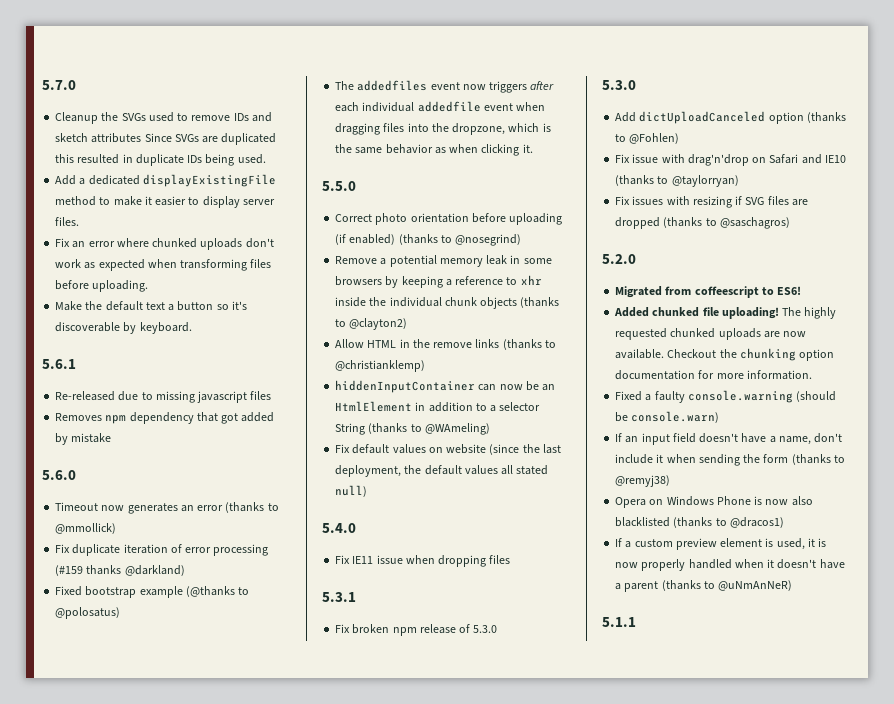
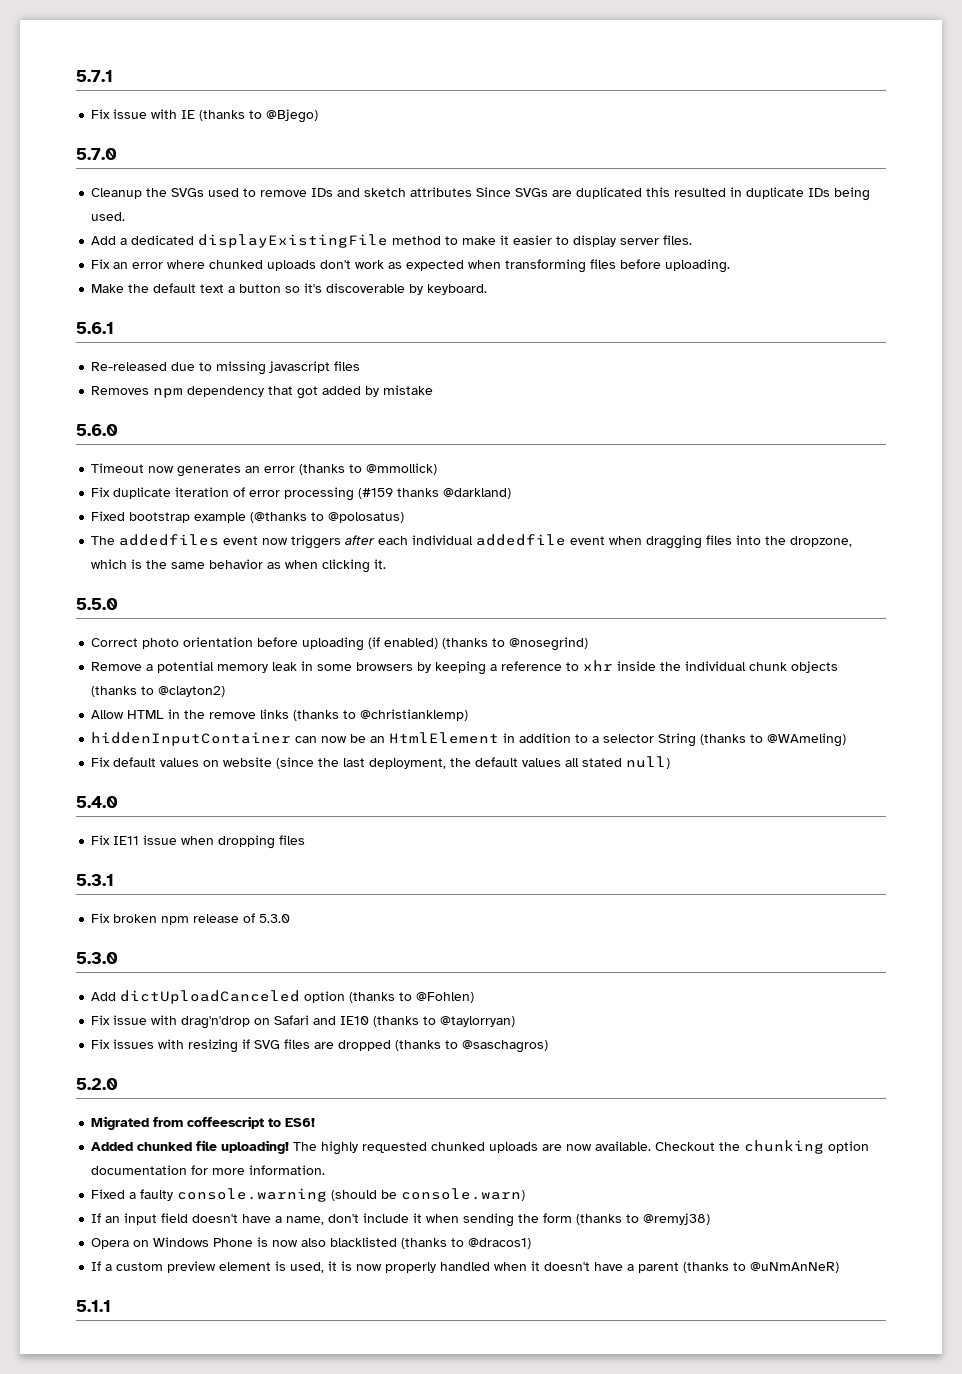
(42, 85) none -> [76,70,113,82] [91,109,319,123] 5.7.1 // Fix issue with IE (thanks to @Bjego) //

